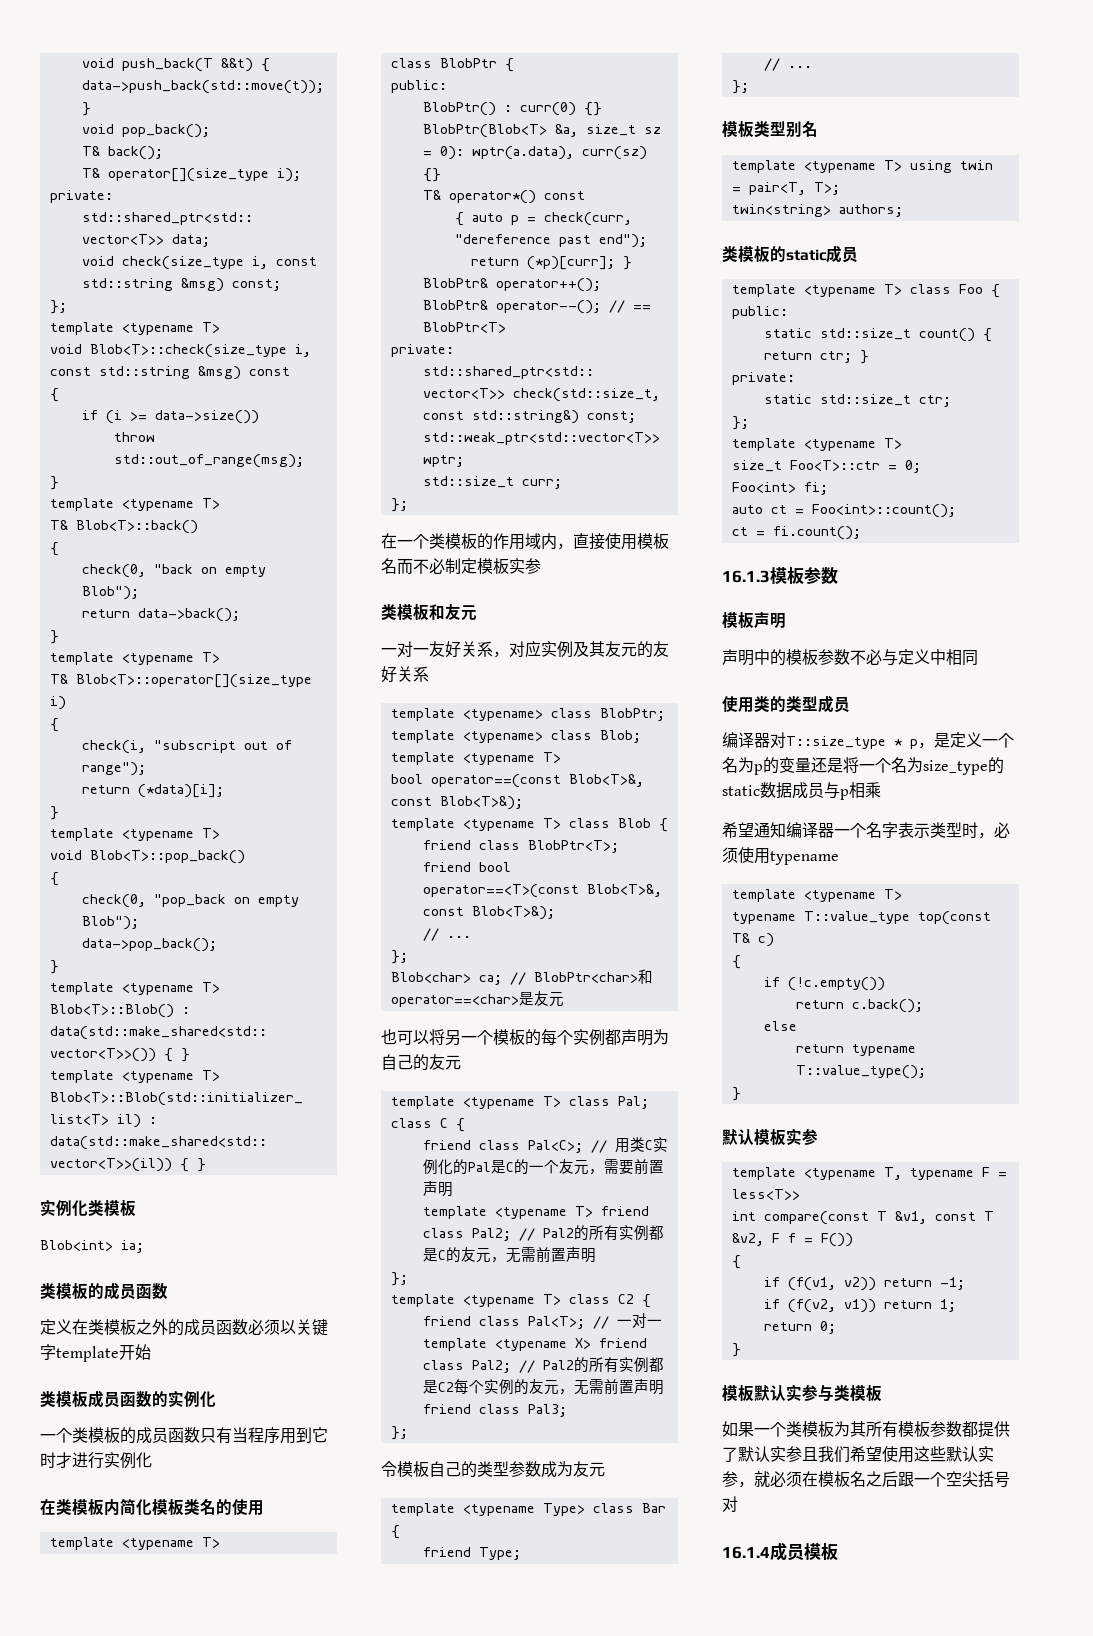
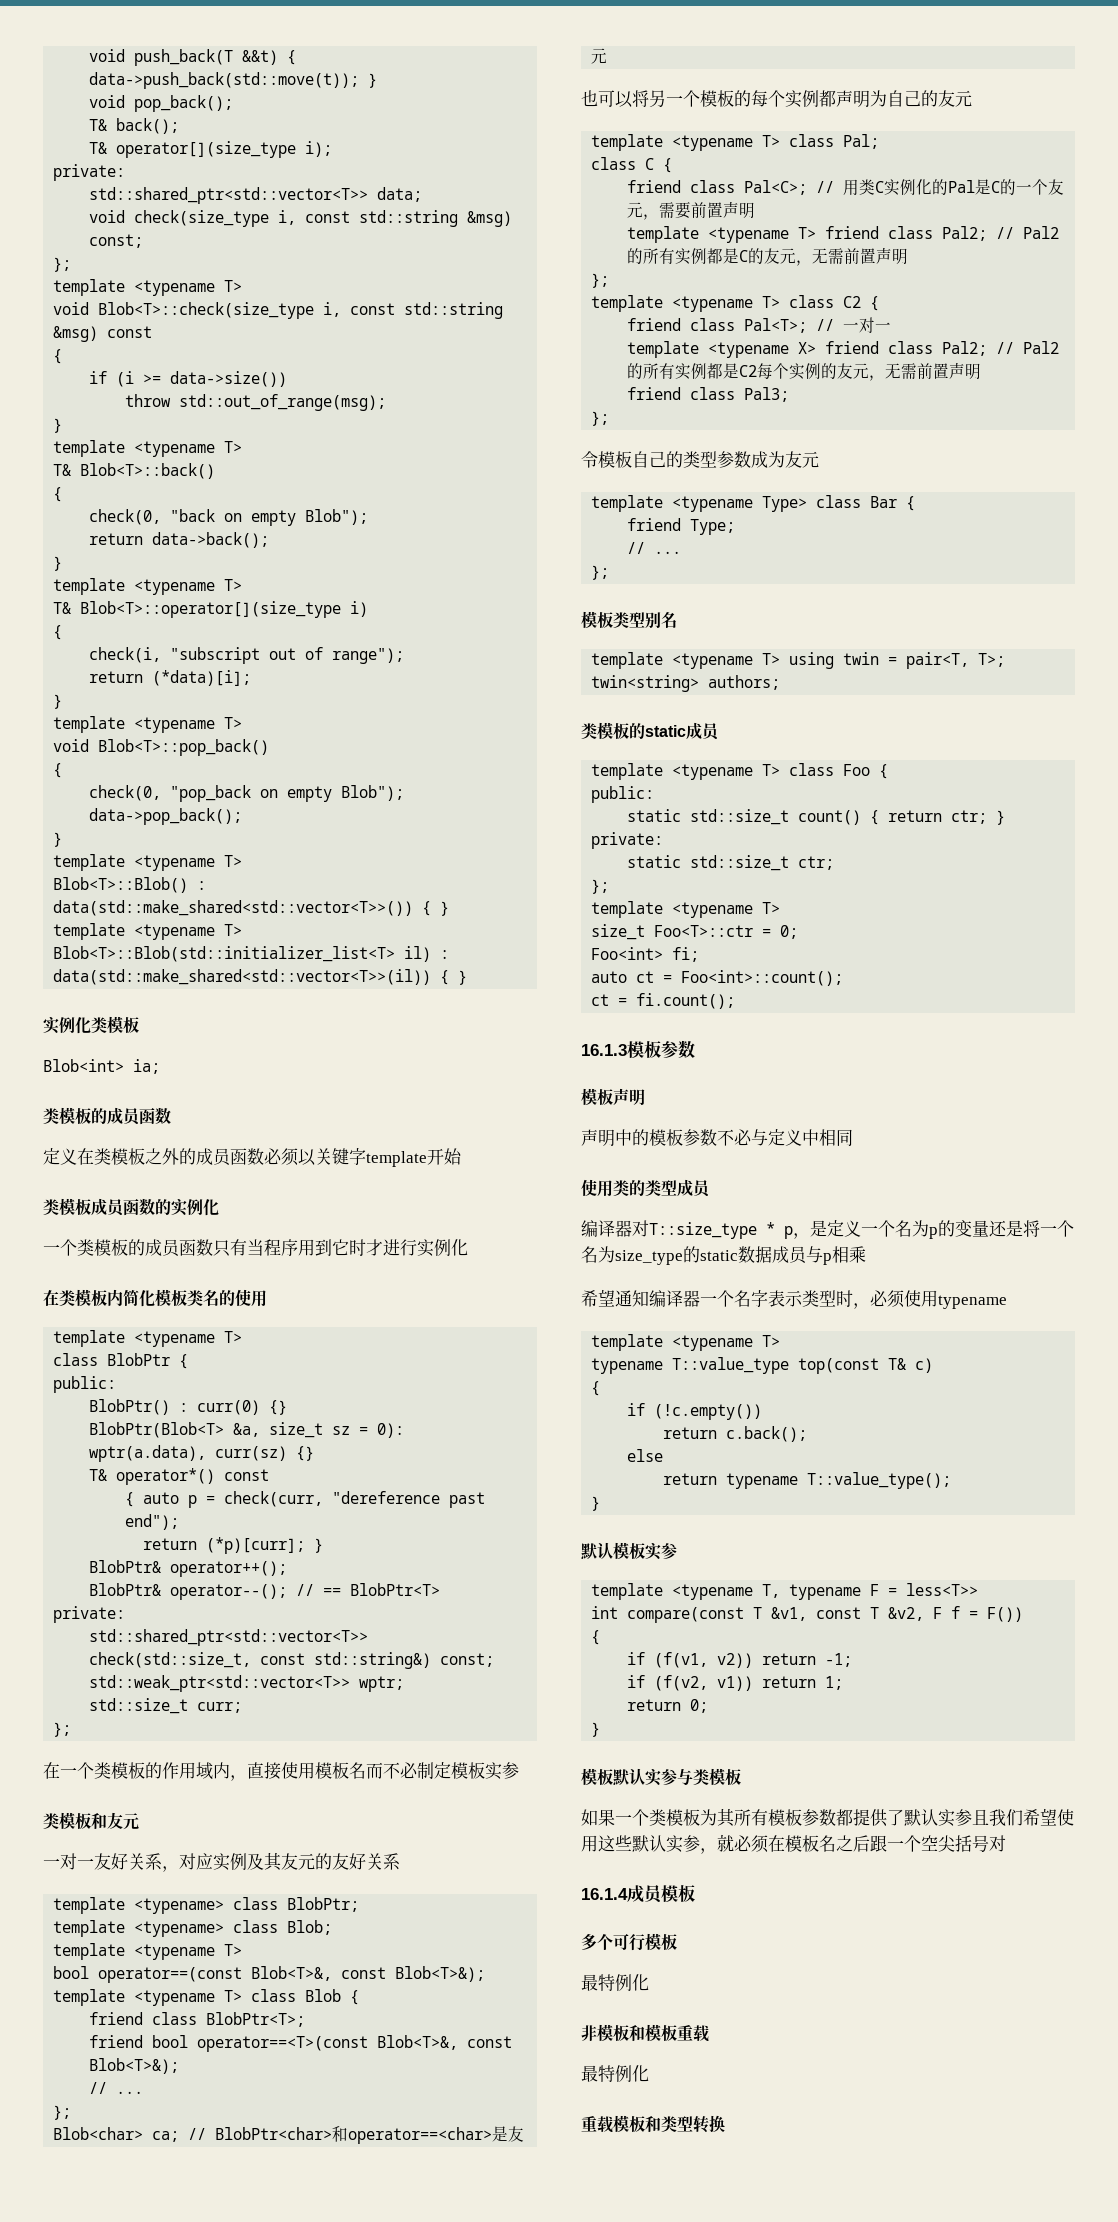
(838, 1552) none -> [581,1933,677,1951] [581,1974,649,1992] [581,2024,710,2042] [581,2065,649,2083] [581,2115,725,2133] // 多个可行模板 // 最特例化 // 非模板和模板重载 // 最特例化 // 重载模板和类型转换

